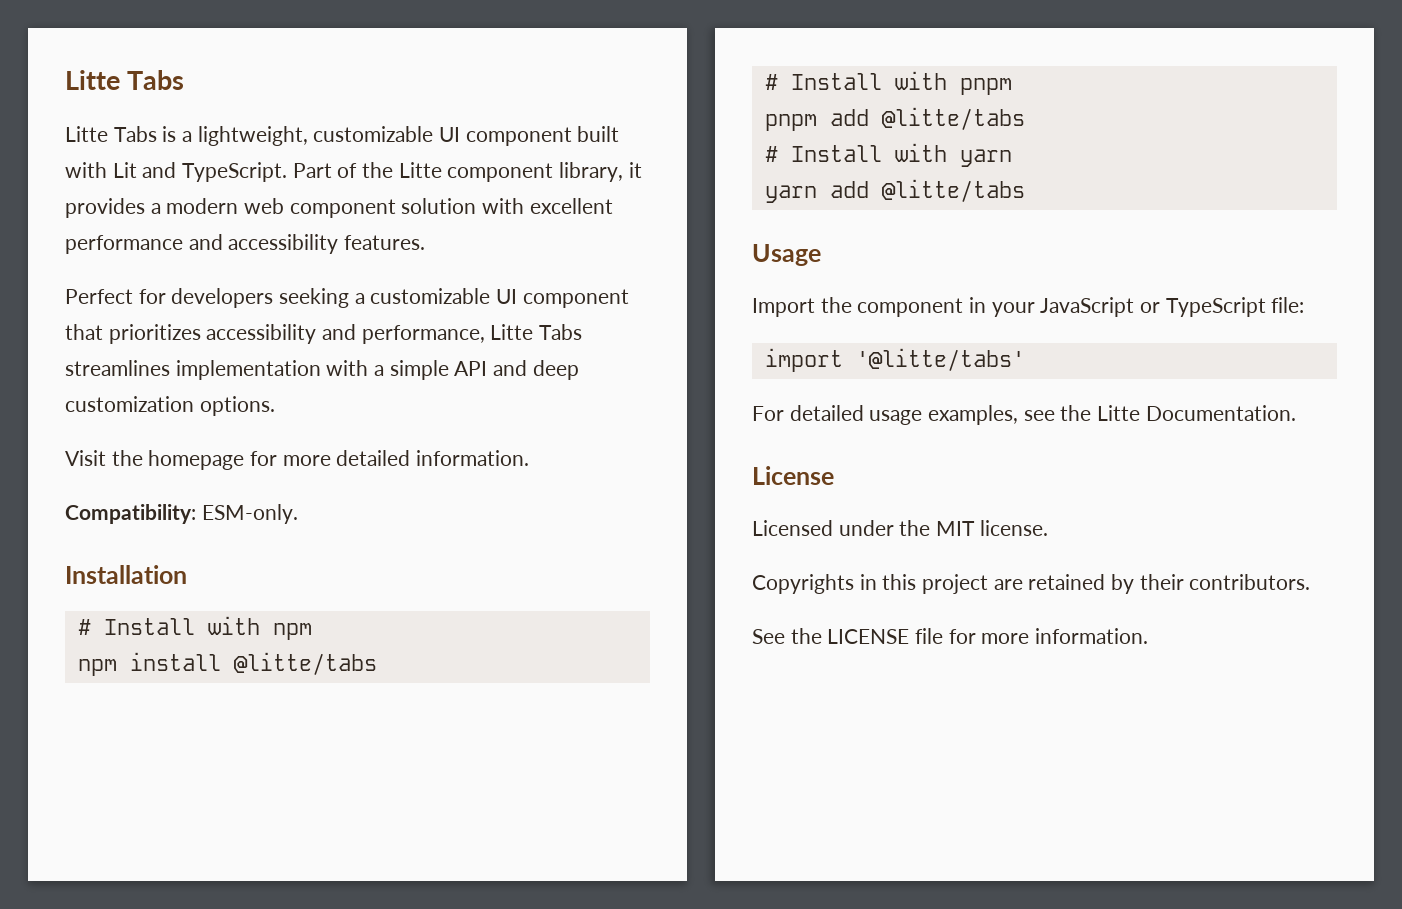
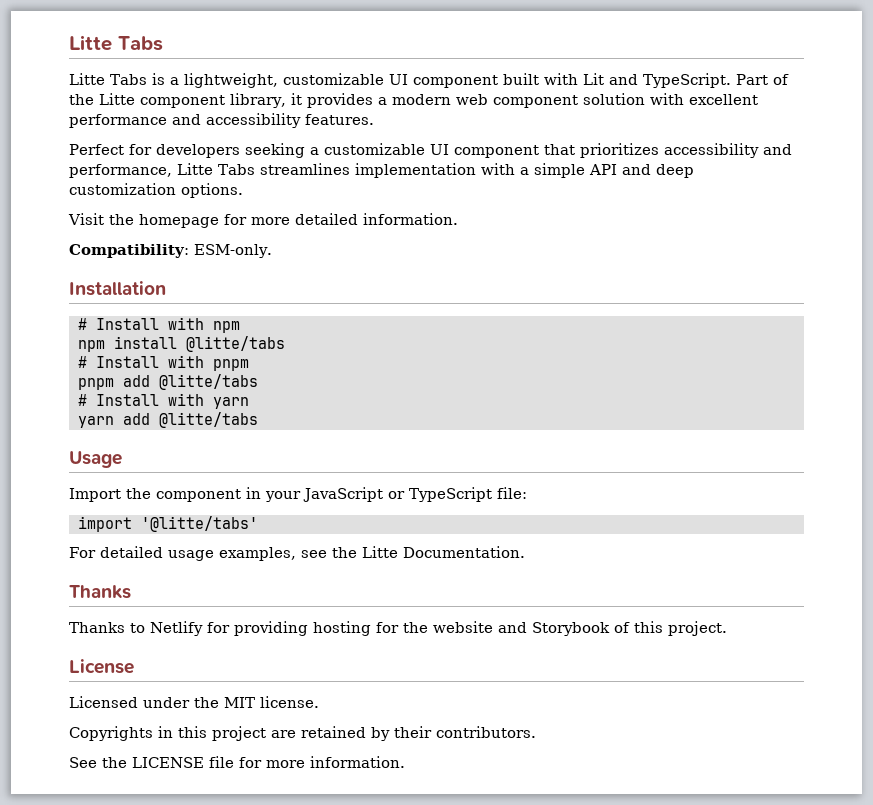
(1296, 413) none -> [69,585,131,599] [69,621,727,636] // Thanks // Thanks to Netlify for providing hosting for the website and Storybook of this project.

